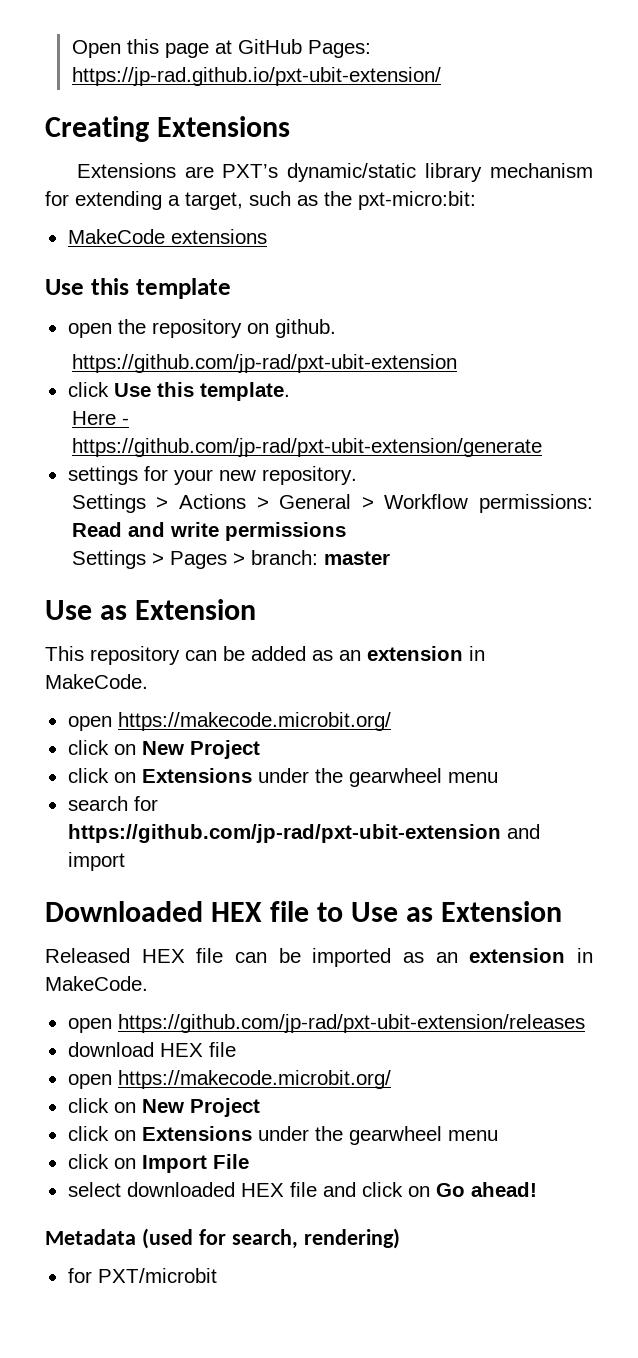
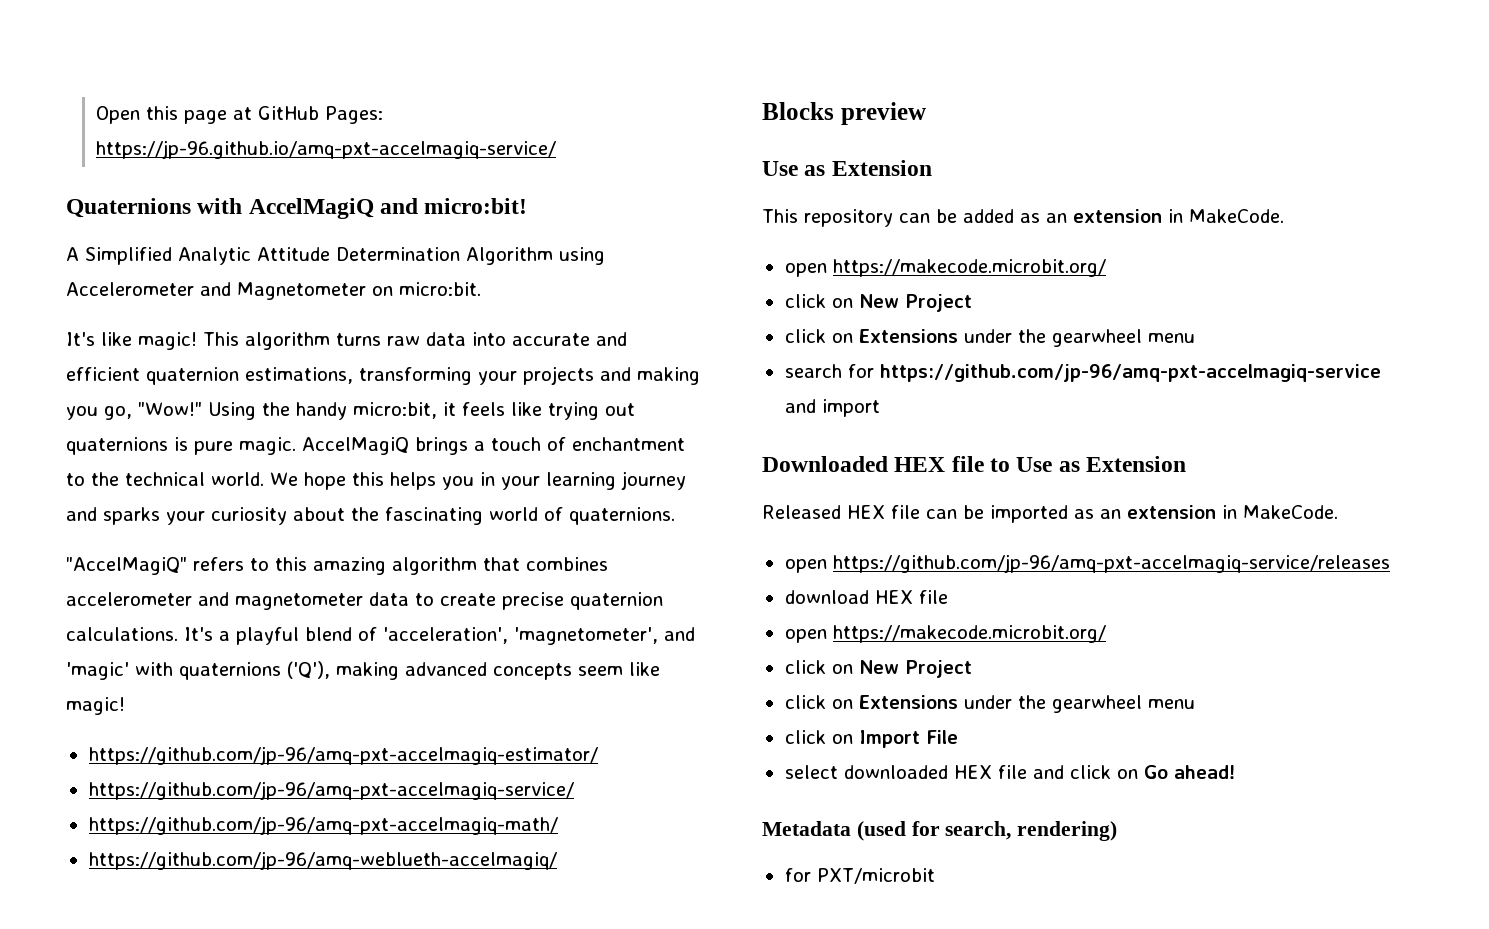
[71,67,441,86] [45,116,290,142] [76,163,593,182] [45,191,476,210] [67,229,267,244] [45,278,231,299] [67,319,336,338] [71,354,457,373] [67,382,290,401] [71,411,129,425] [71,438,542,457] [67,466,357,485] [71,494,593,513] [71,522,346,541] [71,550,390,569] https://jp-rad.github.io/pxt-ubit-extension/ // Creating Extensions // Extensions are PXT’s dynamic/static library mechanism for extending a target, such as the pxt-micro:bit: // MakeCode extensions // Use this template // open the repository on github. // https://github.com/jp-rad/pxt-ubit-extension // click Use this template. // Here - https://github.com/jp-rad/pxt-ubit-extension/generate // settings for your new repository. // Settings > Actions > General > Workflow permissions: Read and write permissions // Settings > Pages > branch: master -> [96,140,557,159] [66,198,528,219] [66,247,605,265] [66,282,481,300] [66,332,627,350] [66,366,700,385] [66,402,635,420] [66,437,685,455] [66,471,686,490] [66,507,675,525] [66,557,608,575] [66,592,663,610] [66,627,695,645] [66,661,660,680] [66,697,125,715] [88,746,598,765] [88,781,574,800] [88,816,558,835] [88,851,557,870] [762,102,926,125] https://jp-96.github.io/amq-pxt-accelmagiq-service/ // Quaternions with AccelMagiQ and micro:bit! // A Simplified Analytic Attitude Determination Algorithm using Accelerometer and Magnetometer on micro:bit. // It's like magic! This algorithm turns raw data into accurate and efficient quaternion estimations, transforming your projects and making you go, "Wow!" Using the handy micro:bit, it feels like trying out quaternions is pure magic. AccelMagiQ brings a touch of enchantment to the technical world. We hope this helps you in your learning journey and sparks your curiosity about the fascinating world of quaternions. // "AccelMagiQ" refers to this amazing algorithm that combines accelerometer and magnetometer data to create precise quaternion calculations. It's a playful blend of 'acceleration', 'magnetometer', and 'magic' with quaternions ('Q'), making advanced concepts seem like magic! // https://github.com/jp-96/amq-pxt-accelmagiq-estimator/ // https://github.com/jp-96/amq-pxt-accelmagiq-service/ // https://github.com/jp-96/amq-pxt-accelmagiq-math/ // https://github.com/jp-96/amq-weblueth-accelmagiq/ // Blocks preview
[67,824,501,843] https://github.com/jp-rad/pxt-ubit-extension -> [879,364,1381,382] https://github.com/jp-96/amq-pxt-accelmagiq-service
[117,1014,585,1033] https://github.com/jp-rad/pxt-ubit-extension/releases -> [832,554,1390,573] https://github.com/jp-96/amq-pxt-accelmagiq-service/releases

